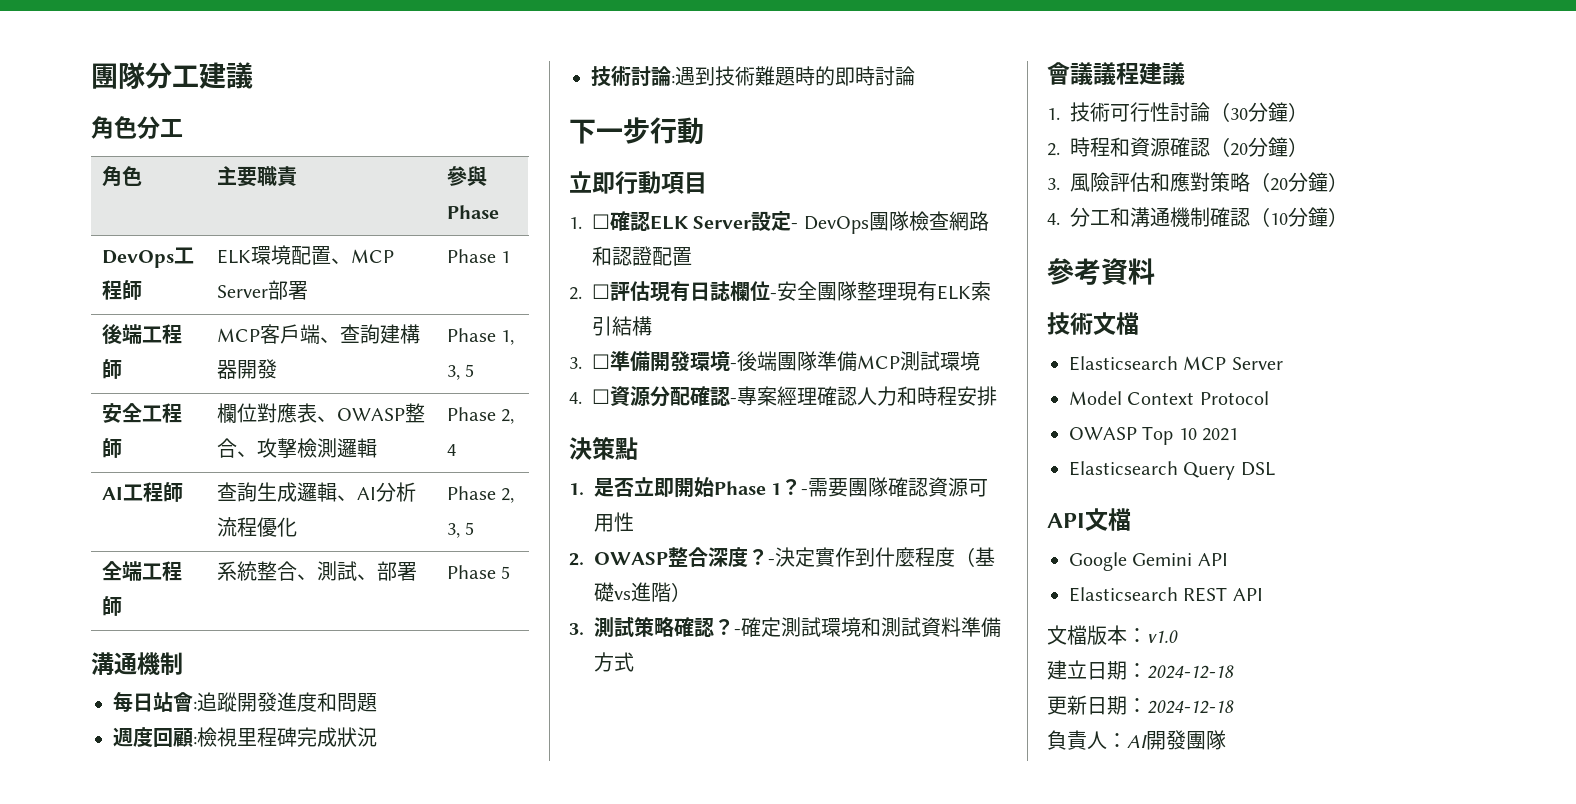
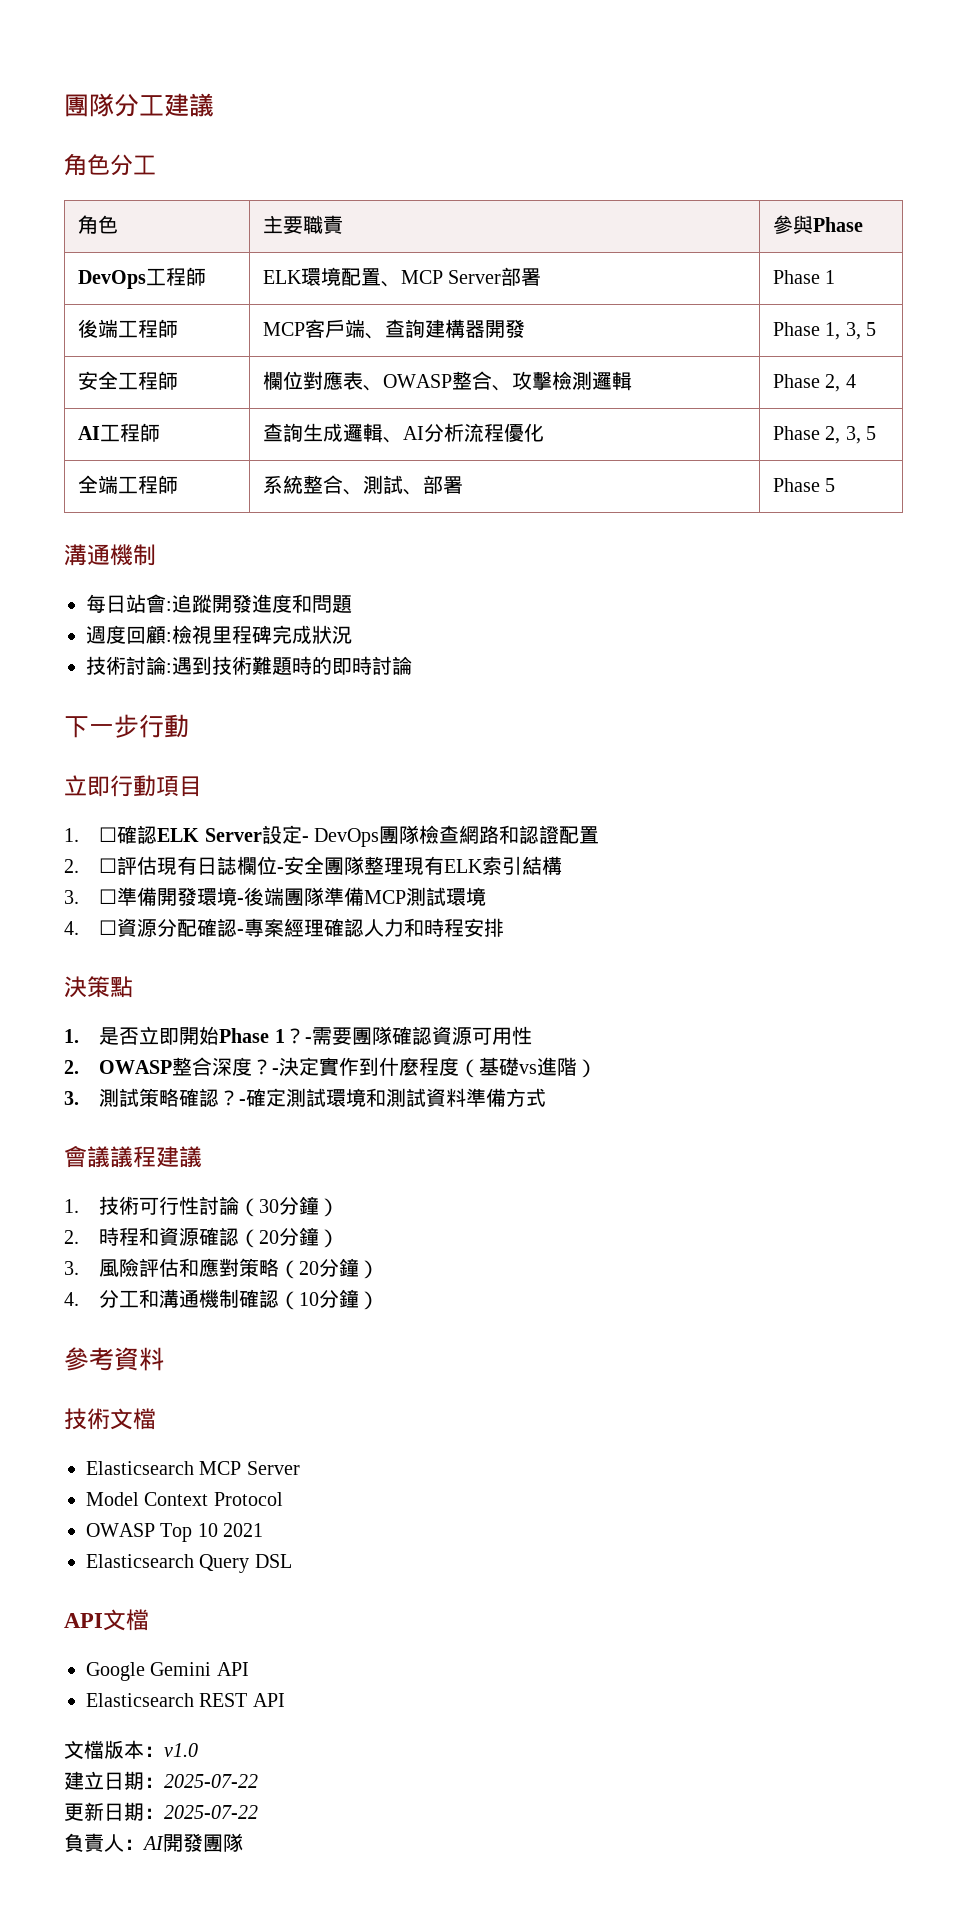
[1147,665,1234,679] 2024-12-18 -> [164,1774,258,1788] 2025-07-22
[1147,700,1234,714] 2024-12-18 -> [164,1805,258,1819] 2025-07-22

